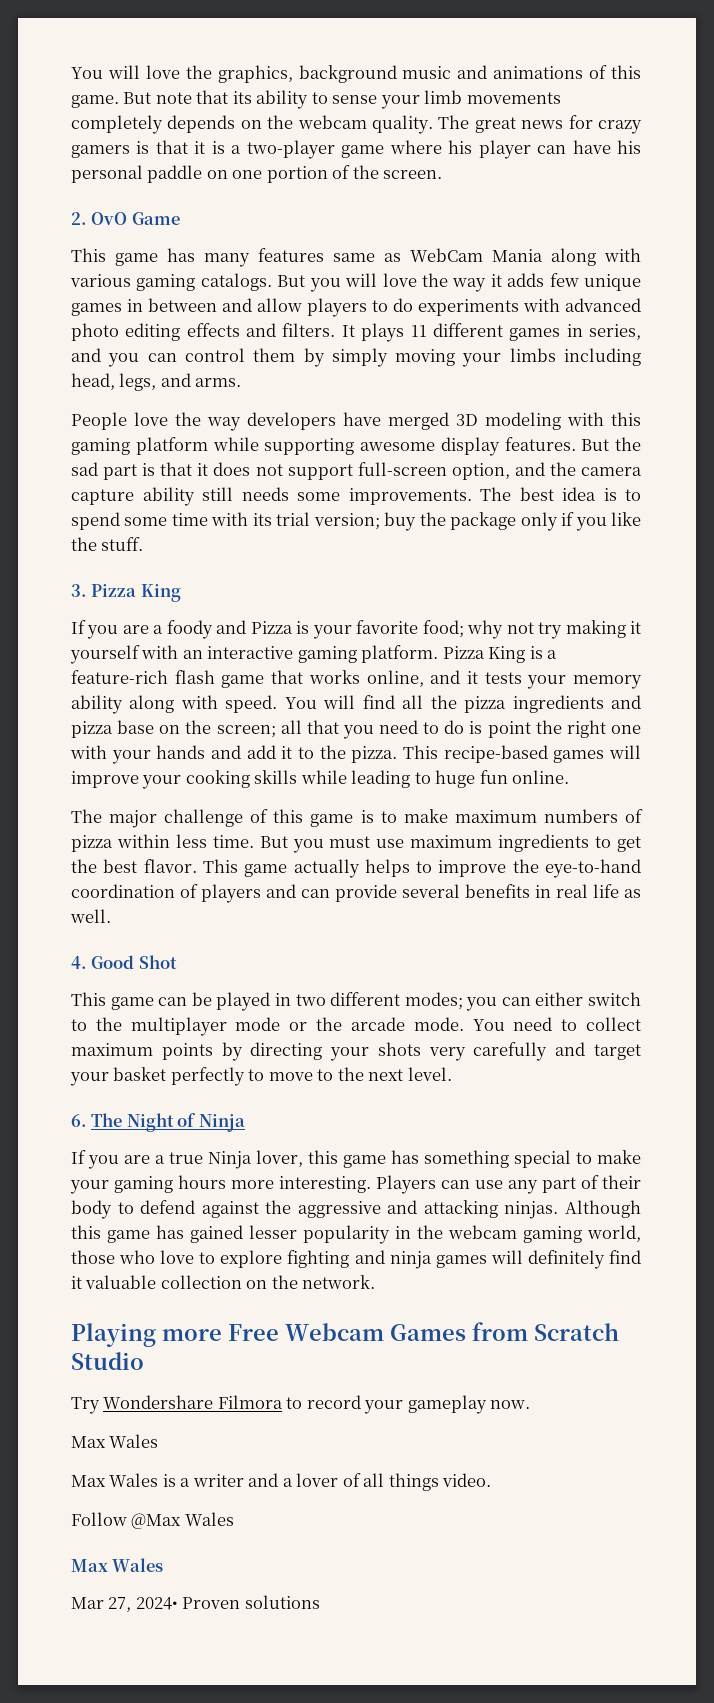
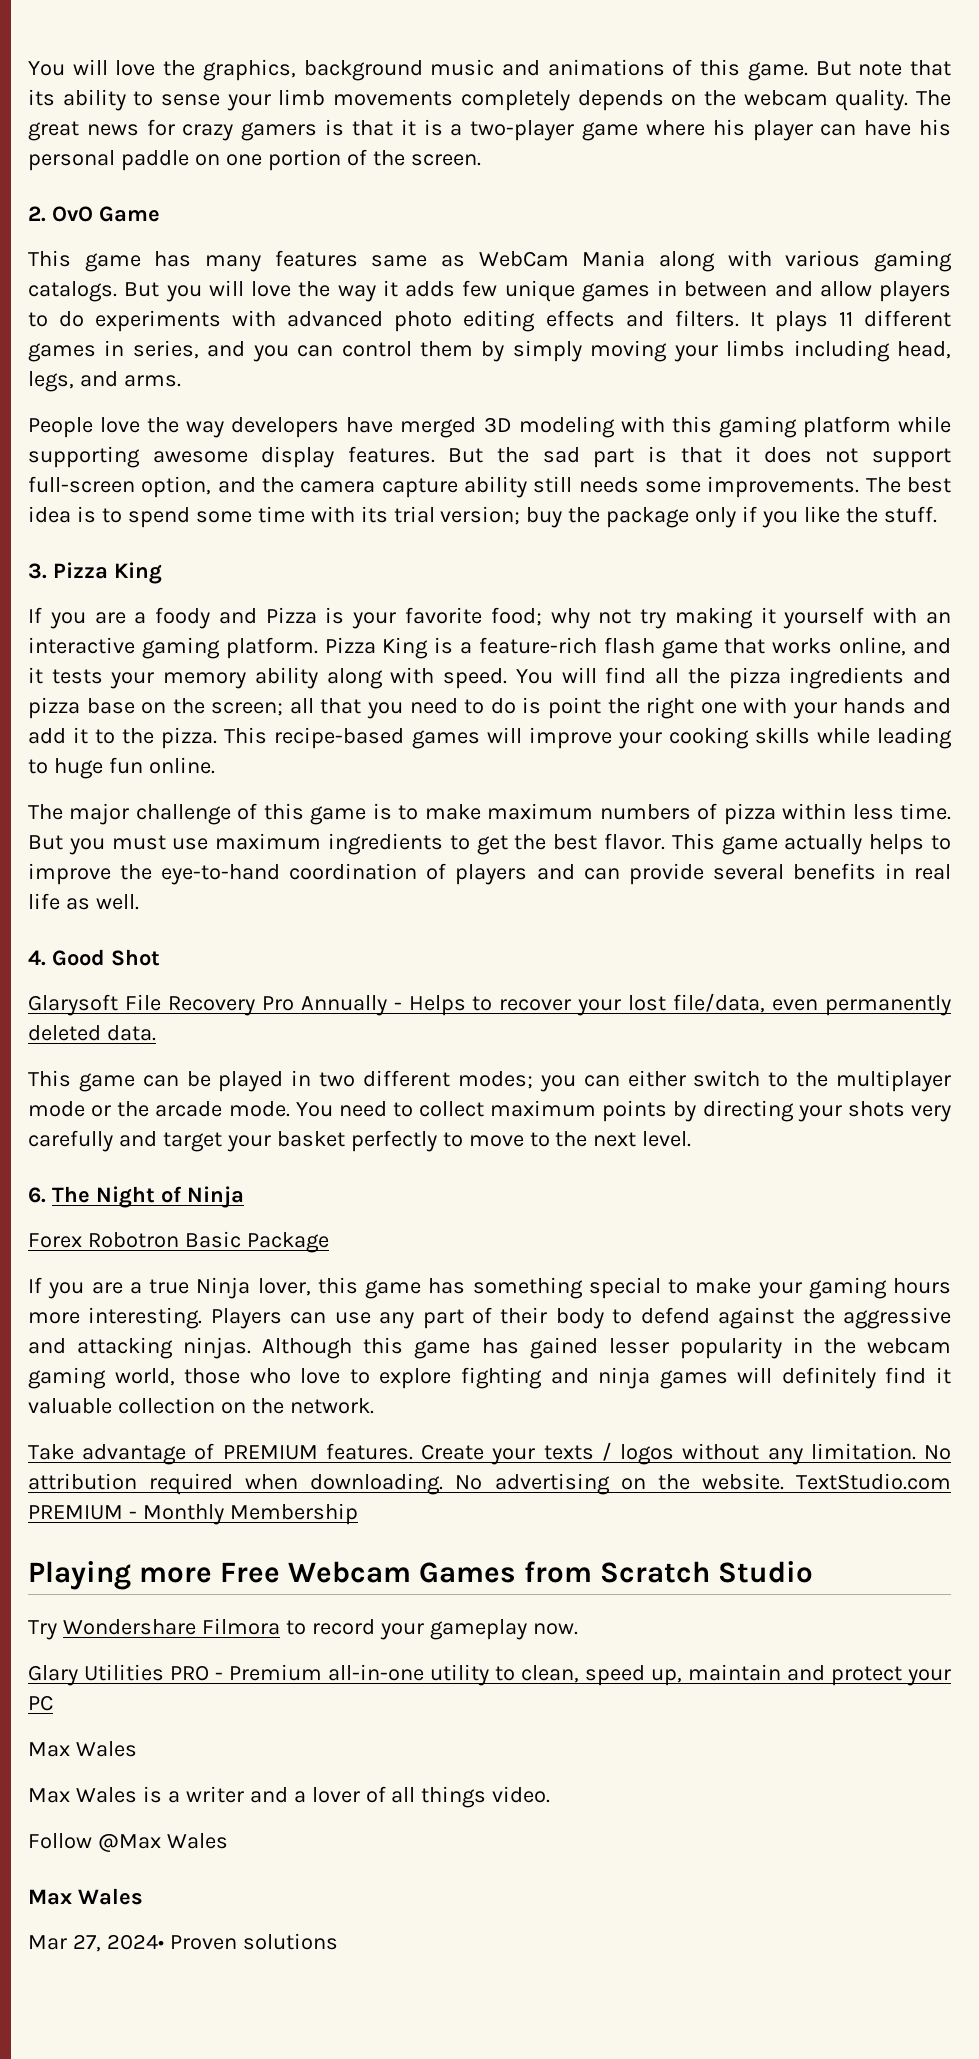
(177, 962) none -> [28,993,951,1016] [28,1025,156,1041] // Glarysoft File Recovery Pro Annually - Helps to recover your lost file/data, even permanently deleted data.
(245, 1123) none -> [28,1231,329,1253] // Forex Robotron Basic Package
(376, 1282) none -> [28,1442,952,1465] [28,1473,951,1495] [28,1503,358,1525] // Take advantage of PREMIUM features. Create your texts / logos without any limitation. No attribution required when downloading. No advertising on the website. TextStudio.com PREMIUM - Monthly Membership
(531, 1404) none -> [28,1664,951,1686] [28,1695,53,1711] // Glary Utilities PRO - Premium all-in-one utility to clean, speed up, maintain and protect your PC

